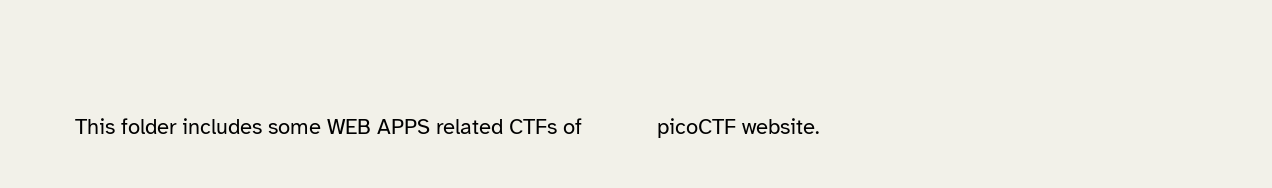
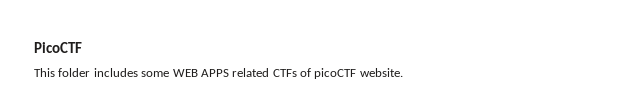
(75, 126) none -> [34,42,82,53] PicoCTF //

